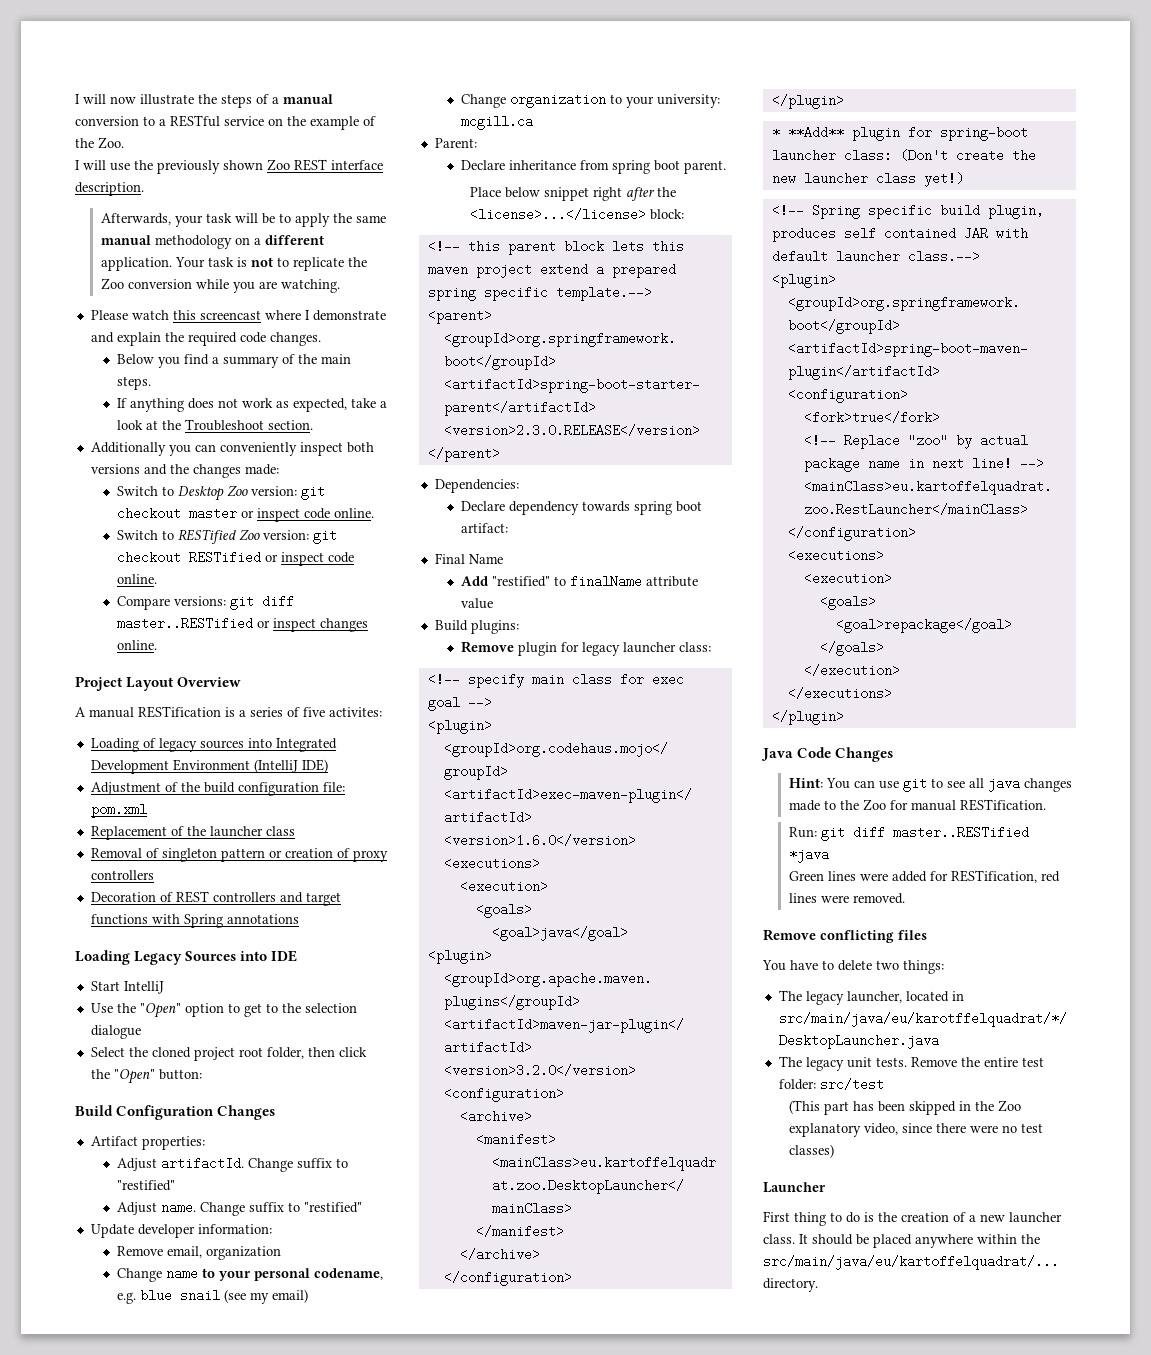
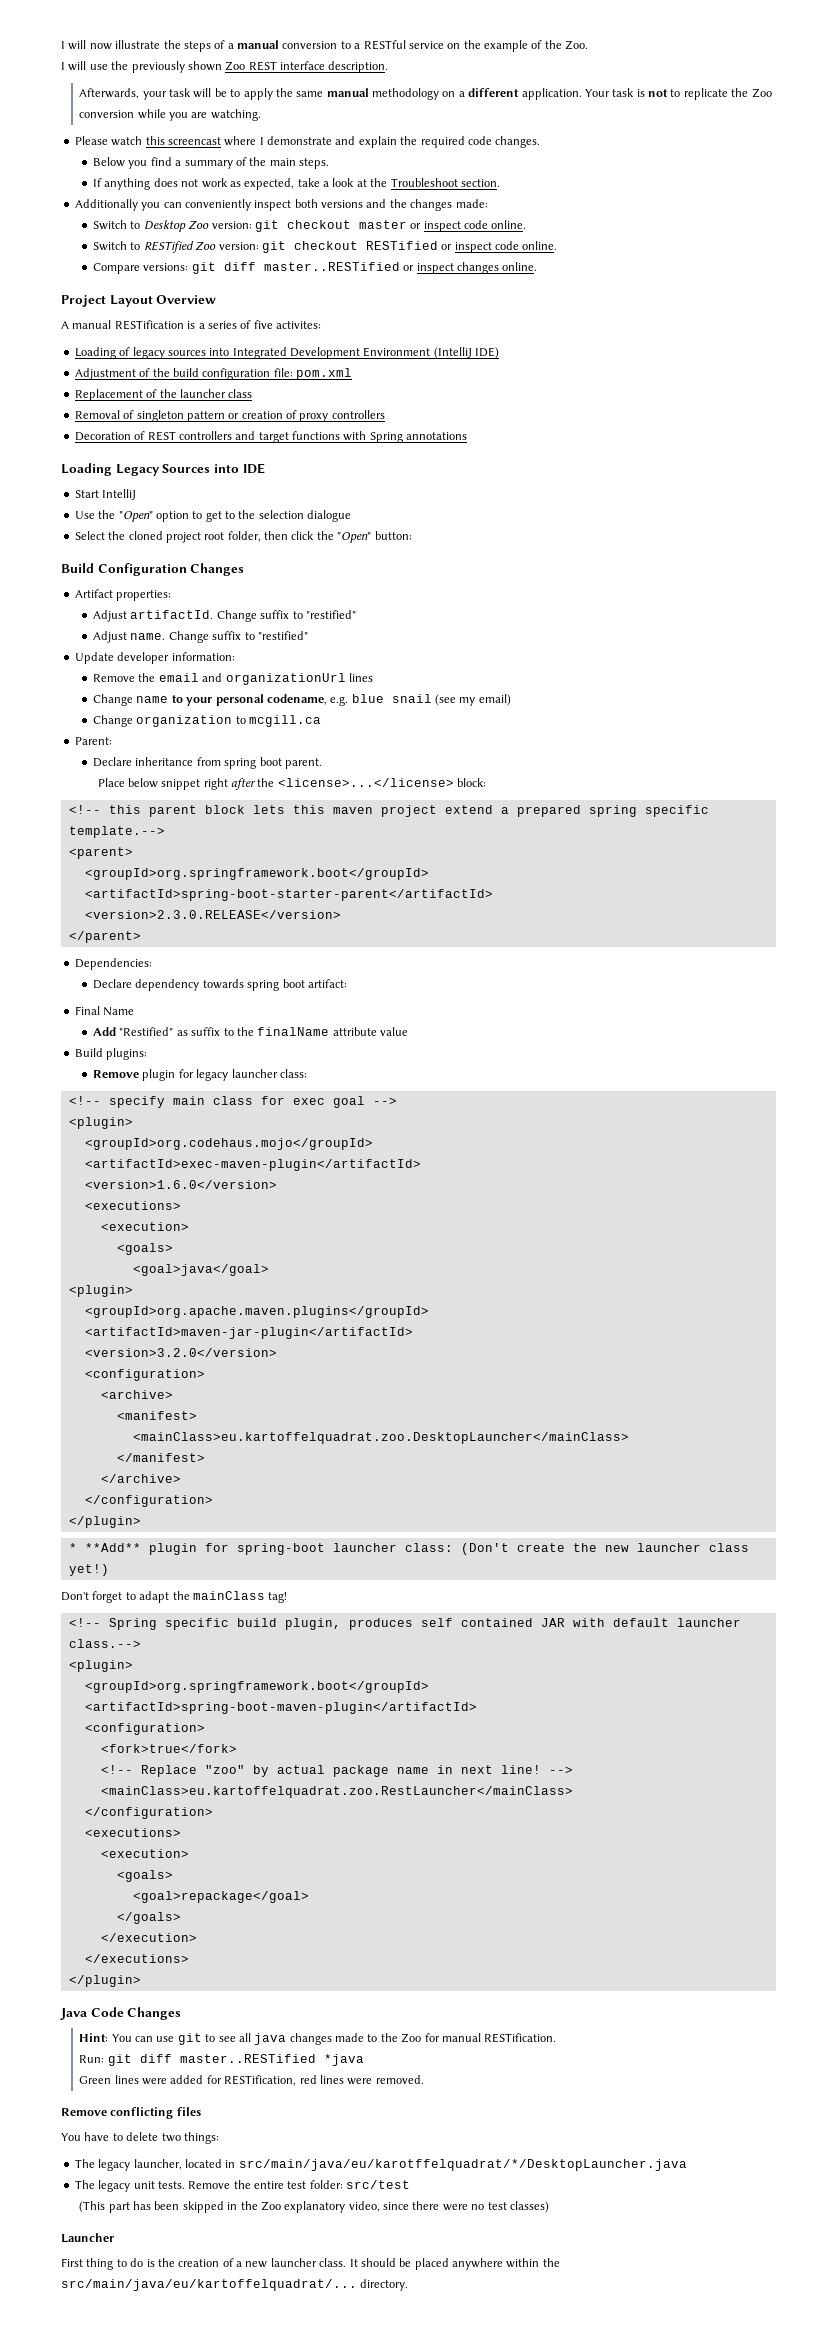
[166,1246,281,1260] email, organization -> [138,673,373,685] the email and organizationUrl lines
[625,94,720,108] your university: -> (246, 720) none
[491,576,566,587] "restified" to -> [119,1027,254,1036] "Restified" as suffix to the
(964, 179) none -> [61,1591,288,1603] // Don't forget to adapt the mainClass tag!

